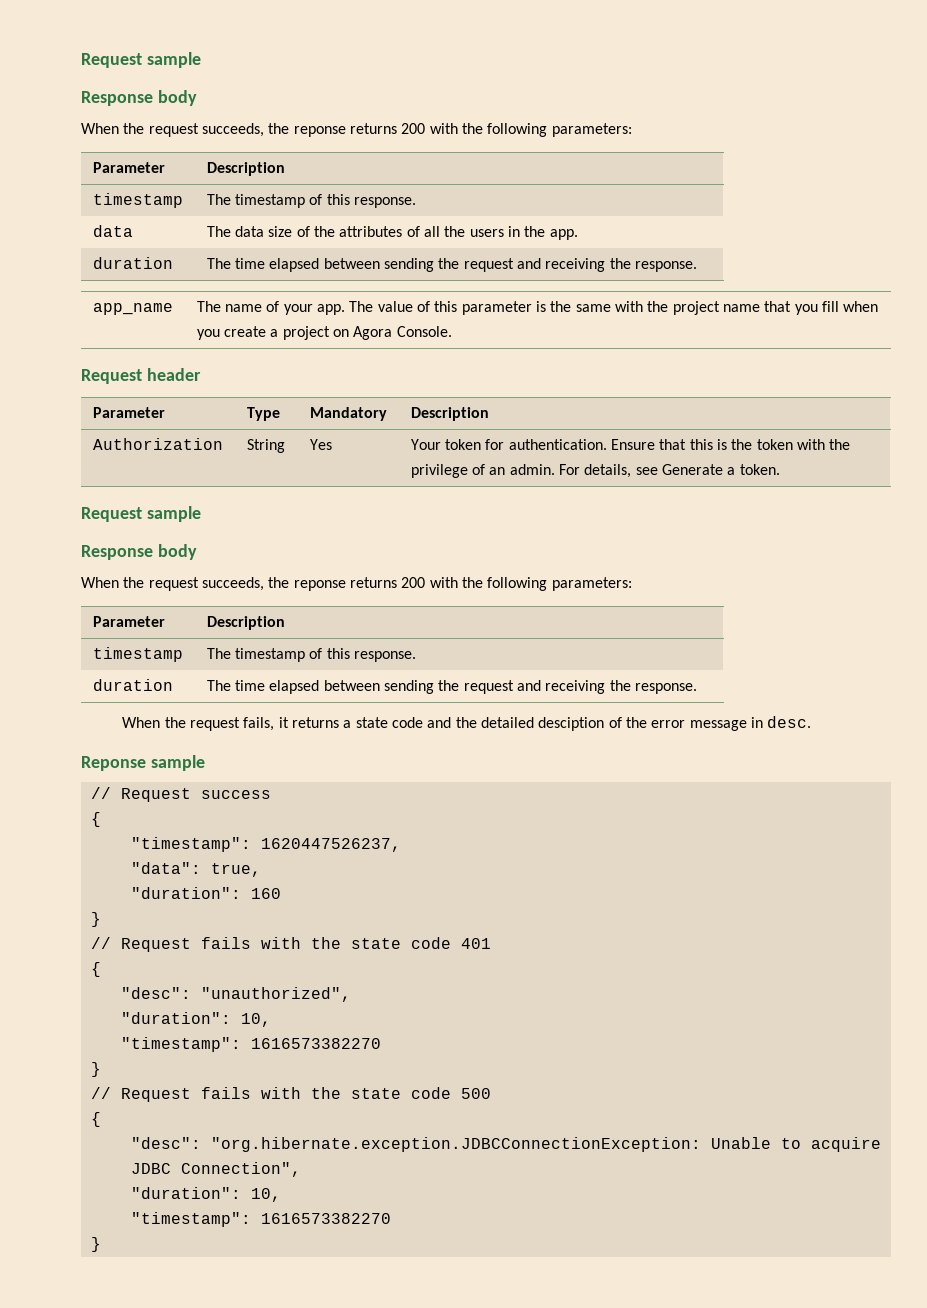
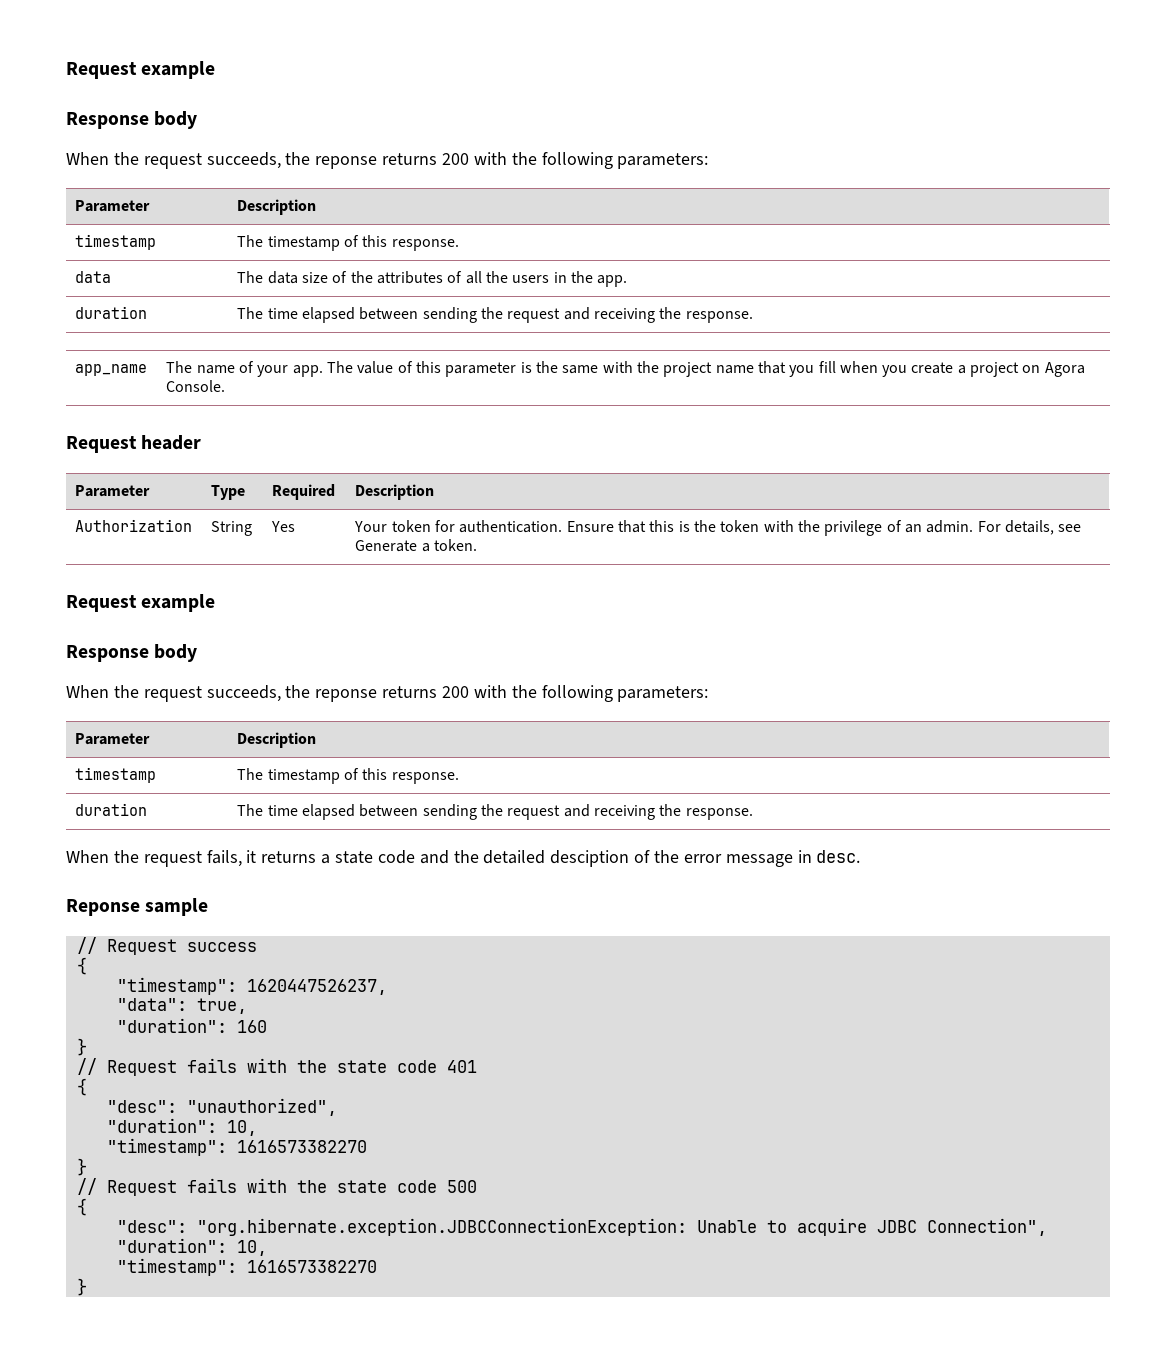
[81,52,201,68] Request sample -> [66,61,216,79] Request example
[309,407,387,421] Mandatory -> [272,484,336,500] Required
[146,506,201,522] sample -> [141,594,216,612] example

